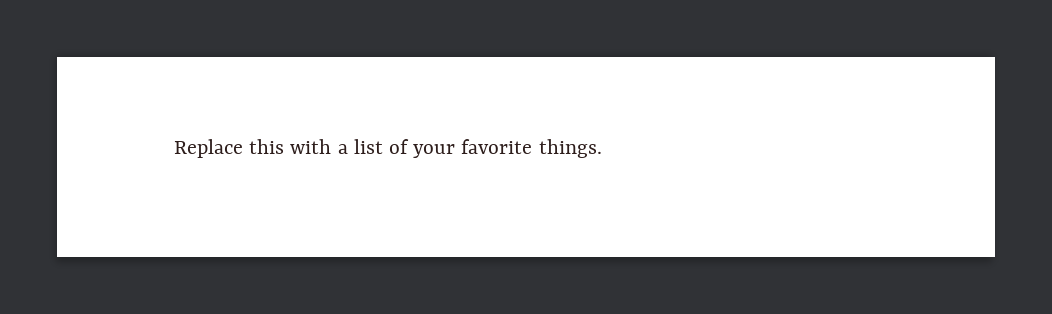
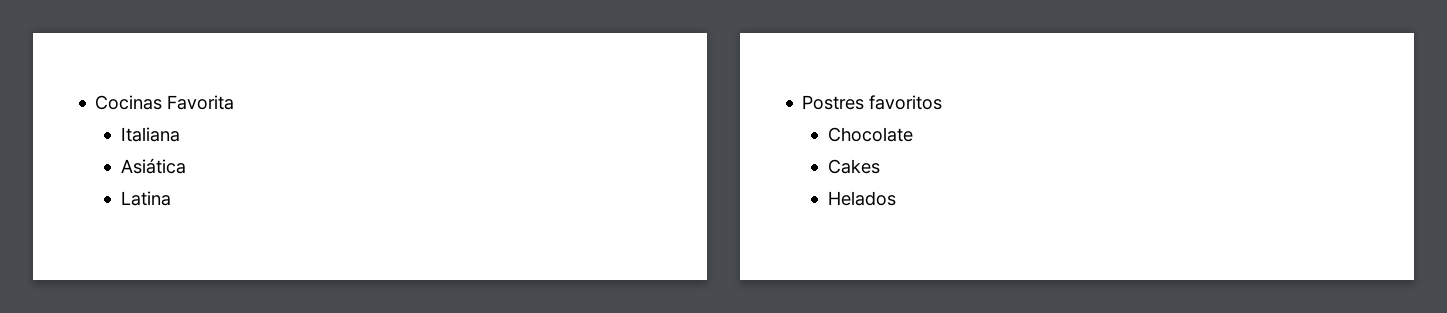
[174,139,602,158] Replace this with a list of your favorite things. -> [95,95,235,110] [120,127,180,142] [120,158,186,174] [120,191,171,206] [802,95,943,110] [827,127,913,142] [827,159,880,174] [827,191,896,206] Cocinas Favorita // Italiana // Asiática // Latina // Postres favoritos // Chocolate // Cakes // Helados

